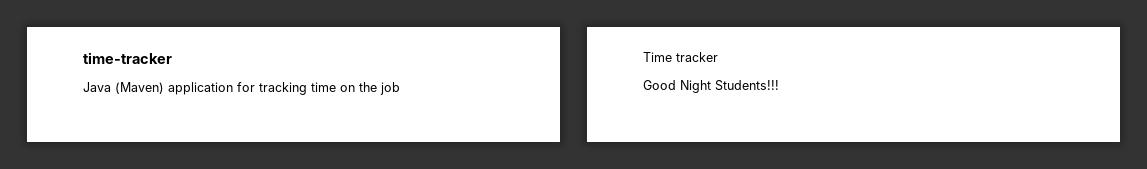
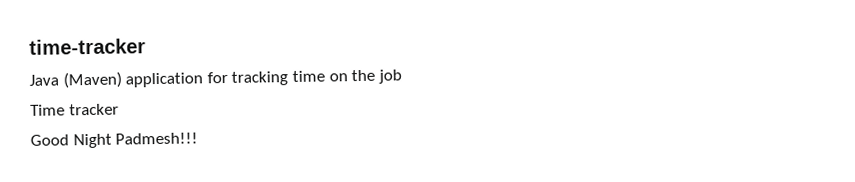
[715,80,779,91] Students!!! -> [115,132,199,145] Padmesh!!!

